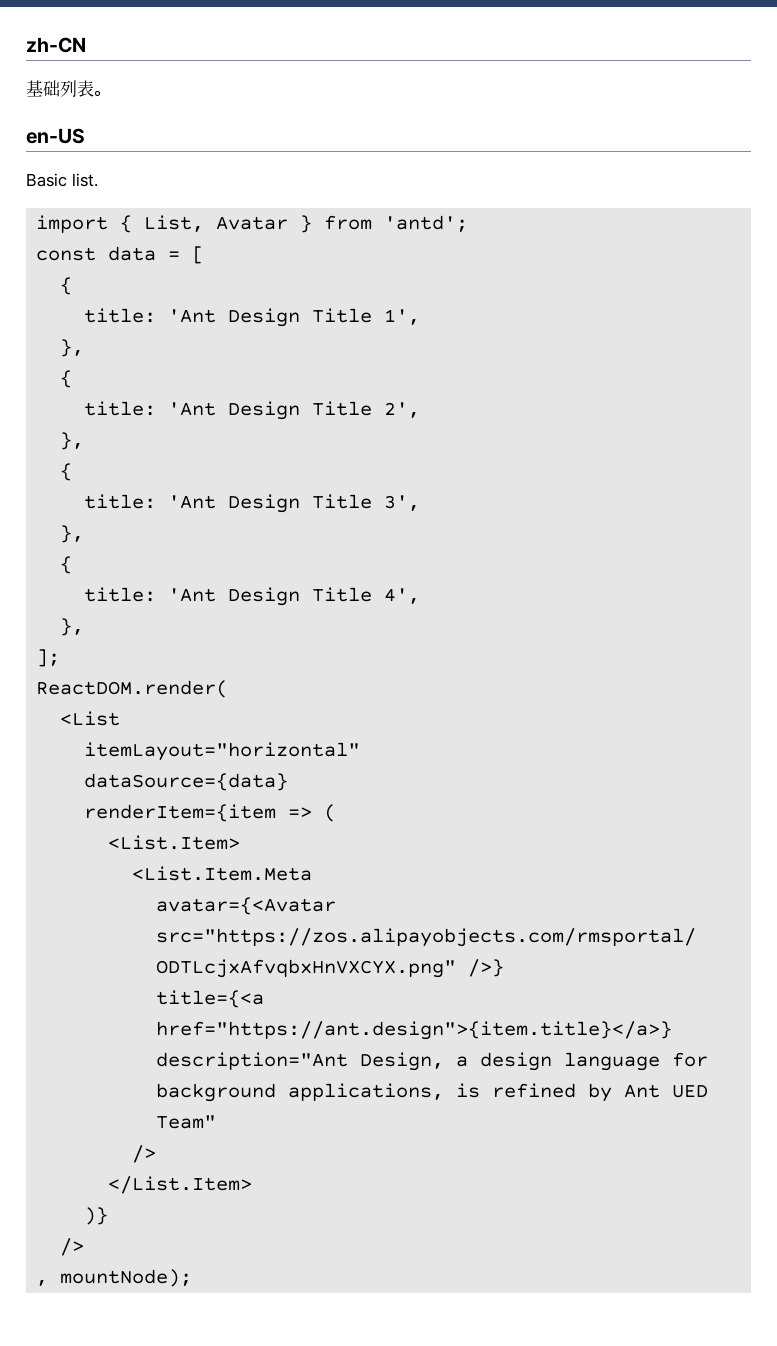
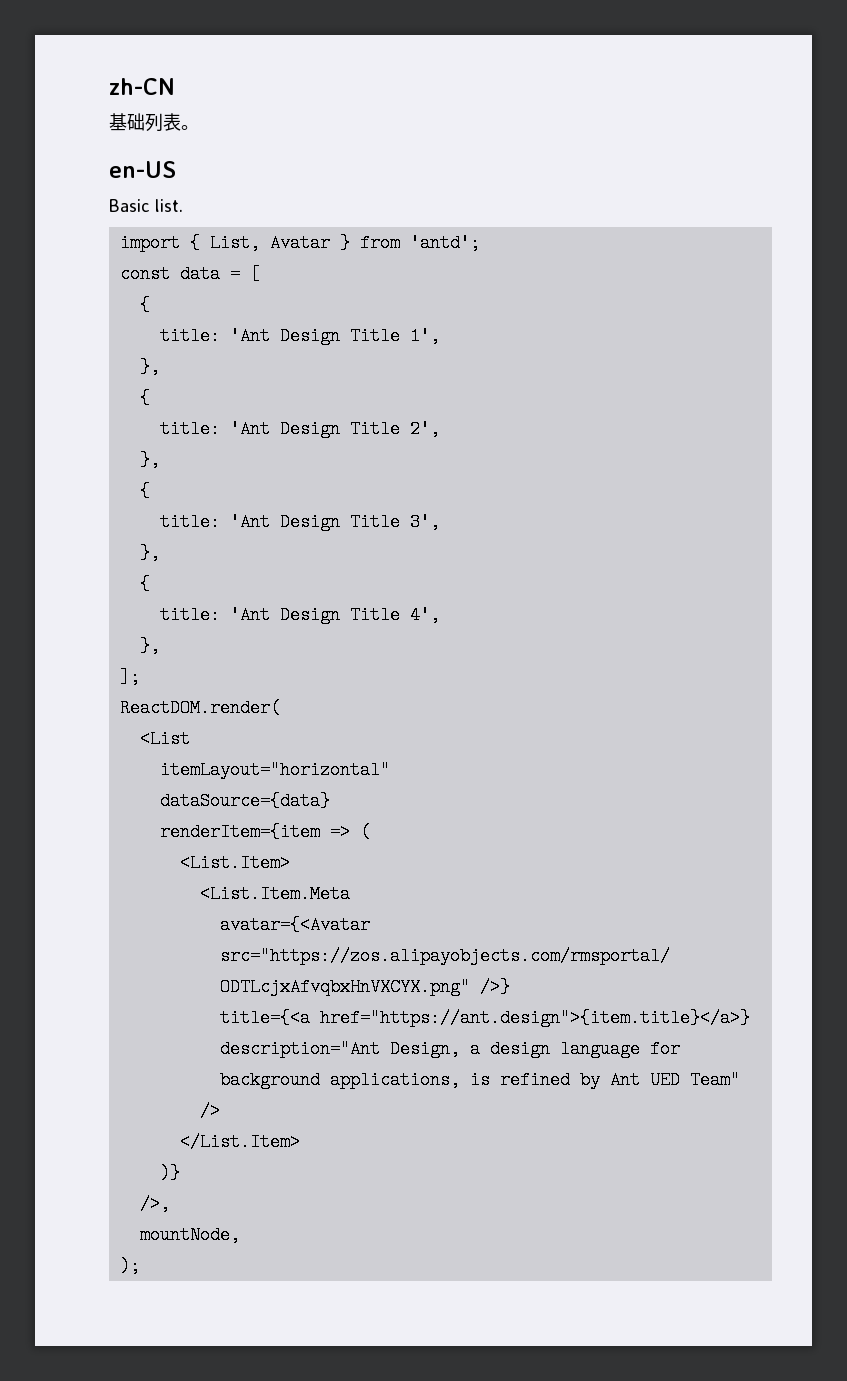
[60,1238,85,1256] [36,1269,193,1287] /> // , mountNode); -> [139,1195,170,1213] [139,1226,240,1244] [119,1257,140,1275] />, // mountNode, // );

